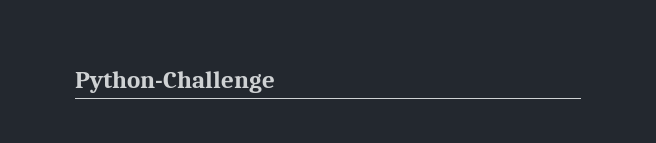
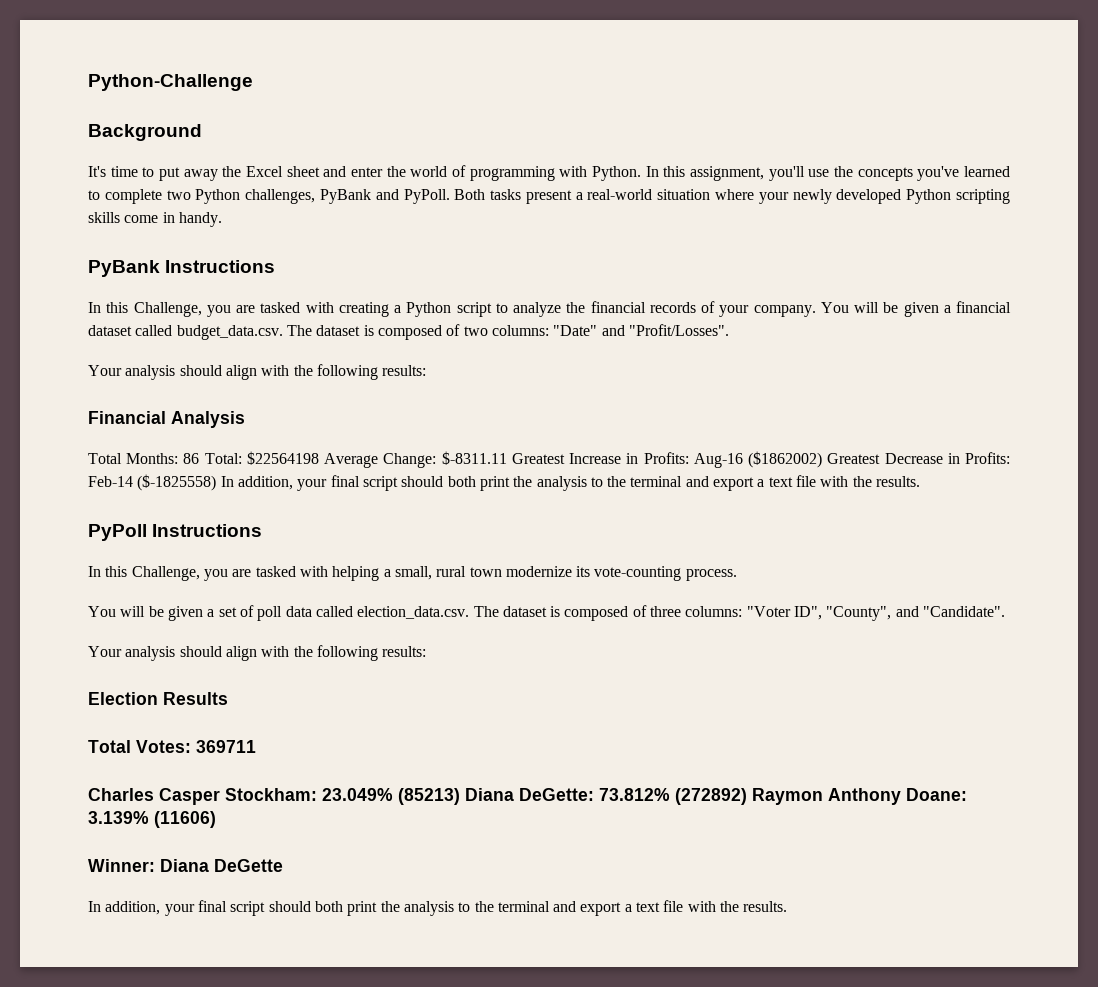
(275, 82) none -> [88,124,202,141] [88,165,1010,181] [88,189,1010,204] [88,212,222,227] [88,260,276,277] [88,301,1011,317] [88,324,729,340] [88,364,427,380] [88,411,245,428] [88,451,1011,468] [88,474,921,491] [88,524,263,541] [88,566,737,581] [88,605,1006,621] [88,645,427,661] [88,692,228,705] [88,740,256,753] [88,788,967,805] [88,811,216,828] [88,859,283,872] [88,900,788,916] // Background // It's time to put away the Excel sheet and enter the world of programming with Python. In this assignment, you'll use the concepts you've learned to complete two Python challenges, PyBank and PyPoll. Both tasks present a real-world situation where your newly developed Python scripting skills come in handy. // PyBank Instructions // In this Challenge, you are tasked with creating a Python script to analyze the financial records of your company. You will be given a financial dataset called budget_data.csv. The dataset is composed of two columns: "Date" and "Profit/Losses". // Your analysis should align with the following results: // Financial Analysis // Total Months: 86 Total: $22564198 Average Change: $-8311.11 Greatest Increase in Profits: Aug-16 ($1862002) Greatest Decrease in Profits: Feb-14 ($-1825558) In addition, your final script should both print the analysis to the terminal and export a text file with the results. // PyPoll Instructions // In this Challenge, you are tasked with helping a small, rural town modernize its vote-counting process. // You will be given a set of poll data called election_data.csv. The dataset is composed of three columns: "Voter ID", "County", and "Candidate". // Your analysis should align with the following results: // Election Results // Total Votes: 369711 // Charles Casper Stockham: 23.049% (85213) Diana DeGette: 73.812% (272892) Raymon Anthony Doane: 3.139% (11606) // Winner: Diana DeGette // In addition, your final script should both print the analysis to the terminal and export a text file with the results.

